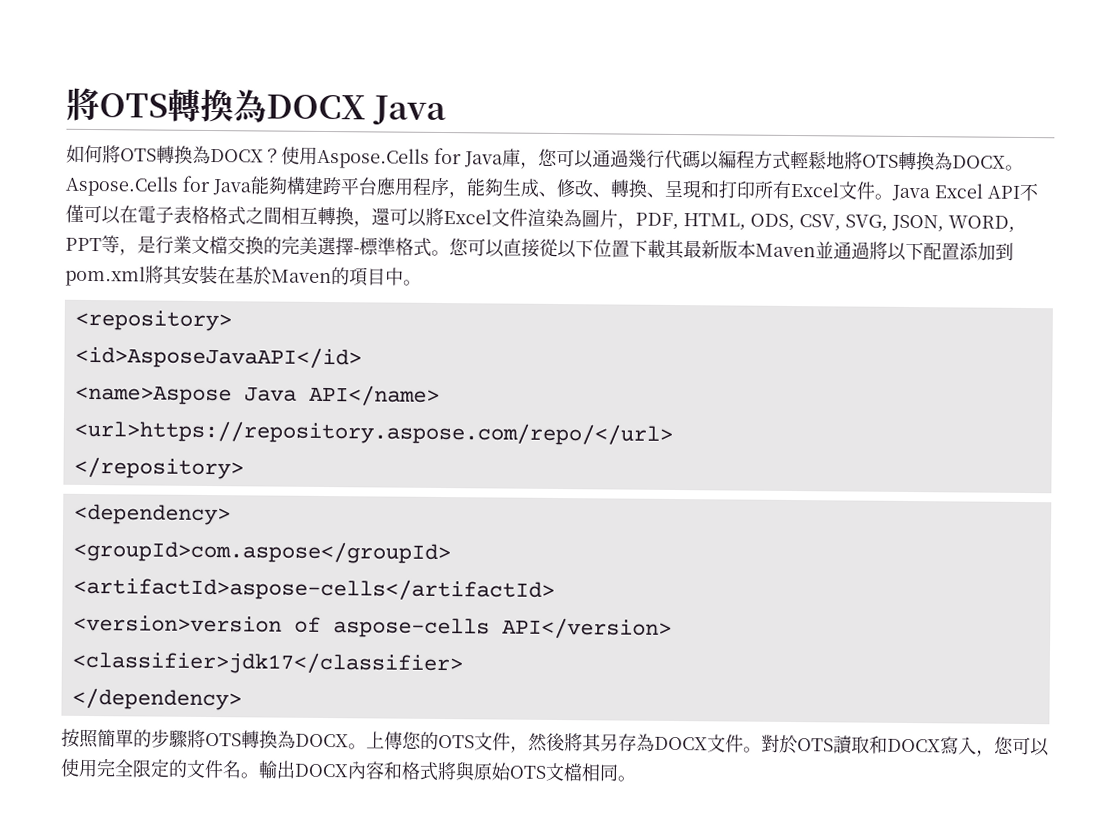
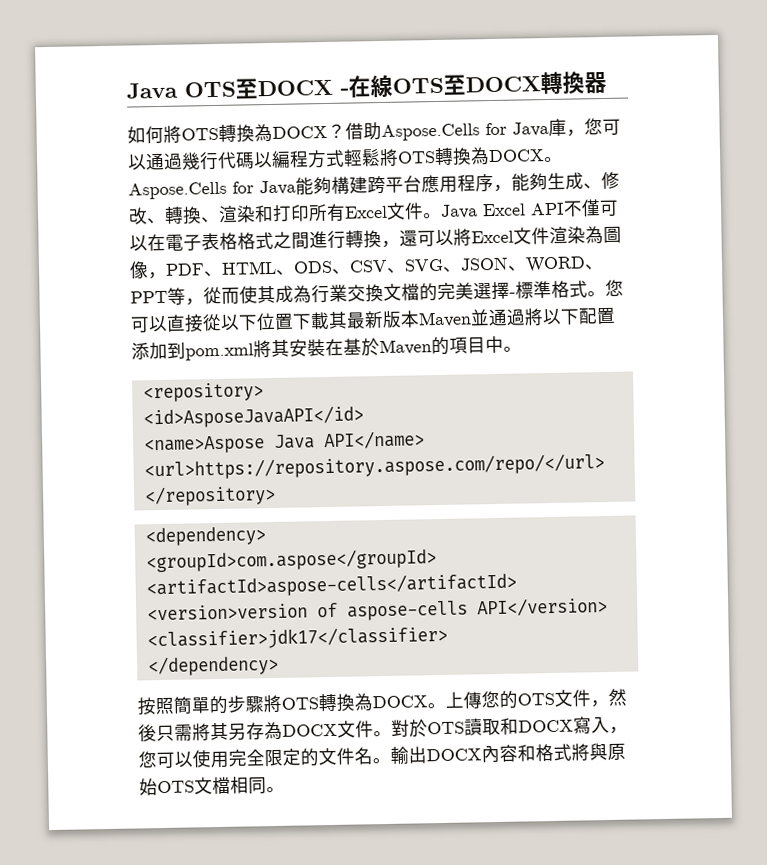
[66,87,446,126] 將OTS轉換為DOCX Java -> [126,71,607,99] Java OTS至DOCX -在線OTS至DOCX轉換器
[281,146,318,165] 使用 -> [345,121,382,141] 借助
[826,151,845,169] 地 -> (381, 157) none
[664,179,702,199] 呈現 -> [218,205,256,223] 渲染
[281,206,318,225] 相互 -> [309,230,346,249] 進行
[599,209,1015,233] [65,235,264,256] 片，PDF, HTML, ODS, CSV, SVG, JSON, WORD, PPT等，是行業文檔交換 -> [129,256,604,280] [130,283,420,306] 像，PDF、HTML、ODS、CSV、SVG、JSON、WORD、PPT等，從而使其成為行業交換文檔
(566, 742) none -> [156,723,193,742] 只需

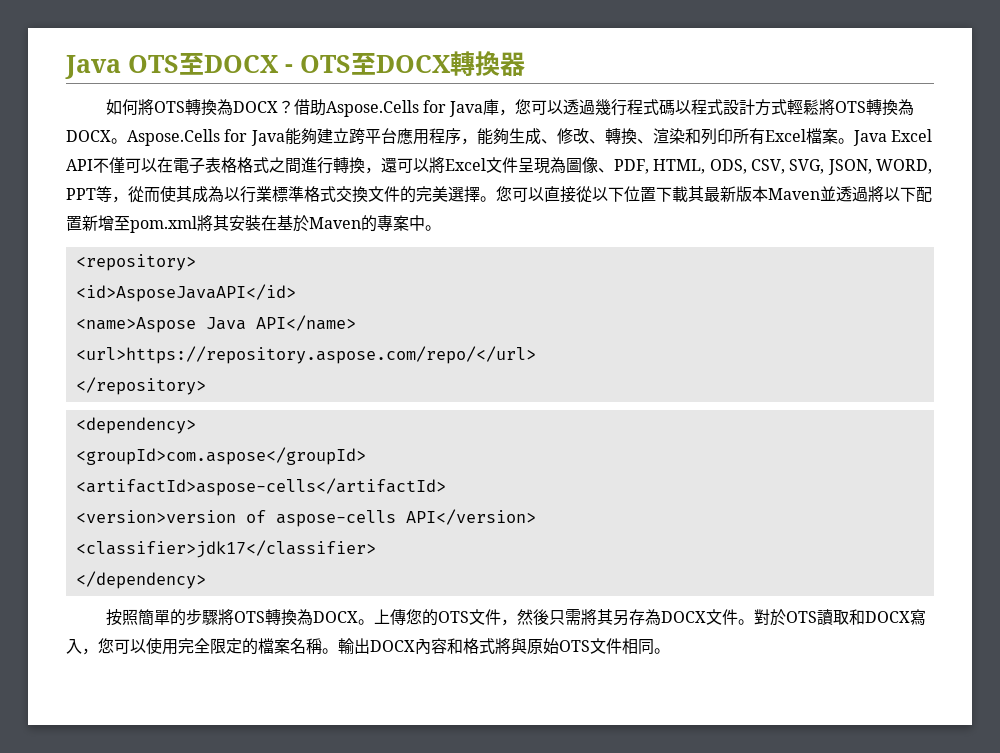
[348,74,393,99] 在線 -> (293, 68) none
[145,150,309,171] 通過幾行代碼以編程 -> [563,99,756,116] 透過幾行程式碼以程式設計
[331,176,368,194] 構建 -> [316,128,349,144] 建立
[272,204,292,222] 打 -> [700,128,717,145] 列
[386,202,424,220] 文件 -> [805,128,838,144] 檔案
[549,226,622,245] [129,256,604,280] 渲染為圖像，PDF、HTML、ODS、CSV、SVG、JSON、WORD、 -> [518,157,932,175] 呈現為圖像、PDF, HTML, ODS, CSV, SVG, JSON, WORD,
[311,280,588,304] 行業交換文檔的完美選擇-標準格式 -> [224,186,480,203] 以行業標準格式交換文件的完美選擇
[488,308,508,327] 通 -> [836,186,852,202] 透
[131,341,186,360] 添加到 -> [82,215,130,231] 新增至
[449,337,486,354] 項目 -> [377,215,409,231] 專案
[318,747,373,766] 文件名 -> [258,638,322,654] 檔案名稱
[212,776,231,795] 檔 -> [606,638,622,654] 件

